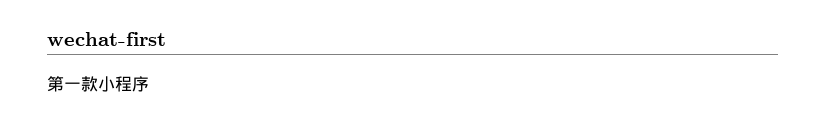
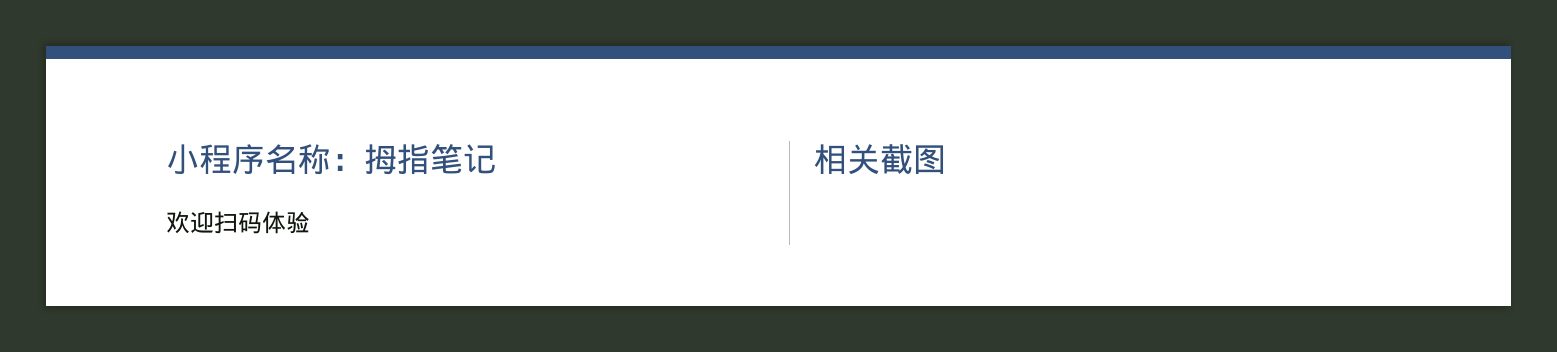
[47,32,166,46] [47,76,149,92] wechat-first // 第一款小程序 -> [166,144,496,175] [166,211,310,234] [814,144,946,175] 小程序名称：拇指笔记 // 欢迎扫码体验 // 相关截图

